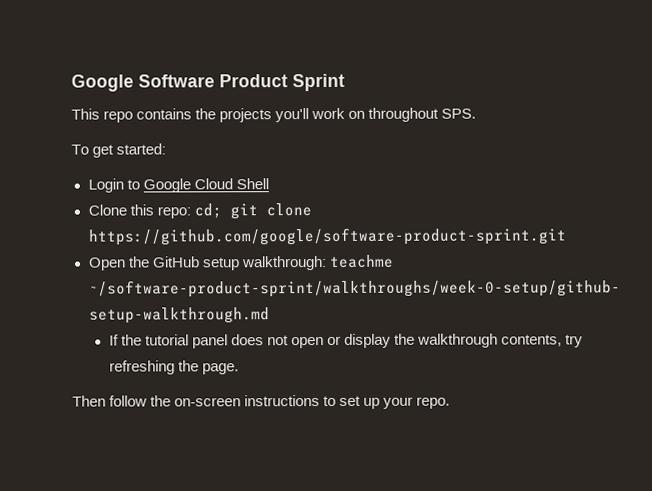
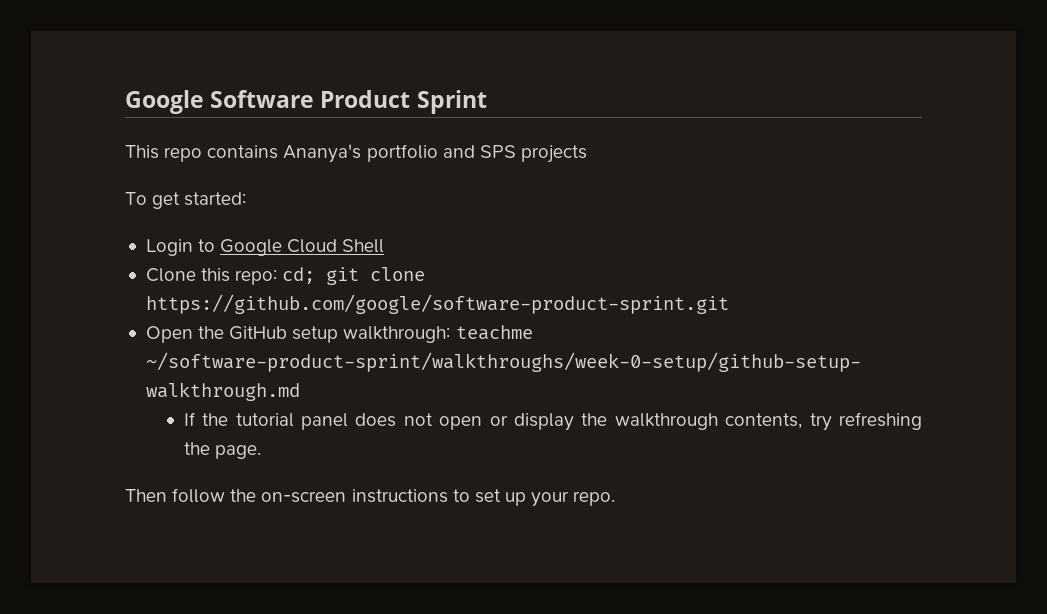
[195,107,477,123] the projects you'll work on throughout SPS. -> [283,144,587,163] Ananya's portfolio and SPS projects

